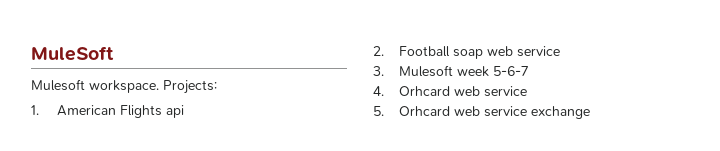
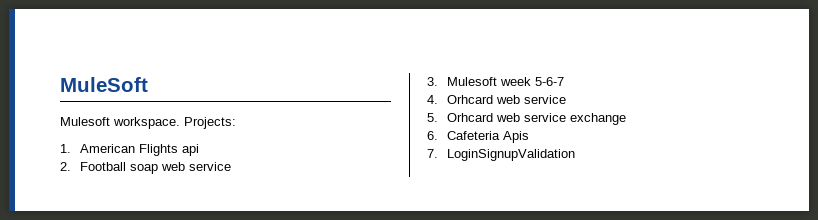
(590, 112) none -> [427,131,529,143] [427,149,575,161] // 6. Cafeteria Apis // 7. LoginSignupValidation

